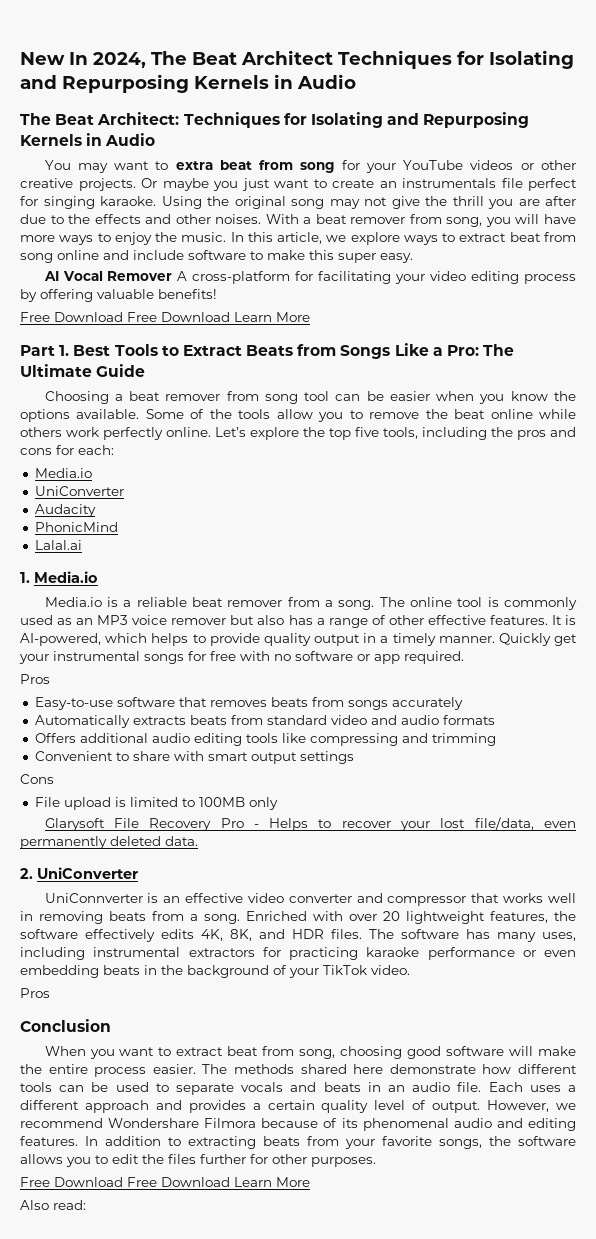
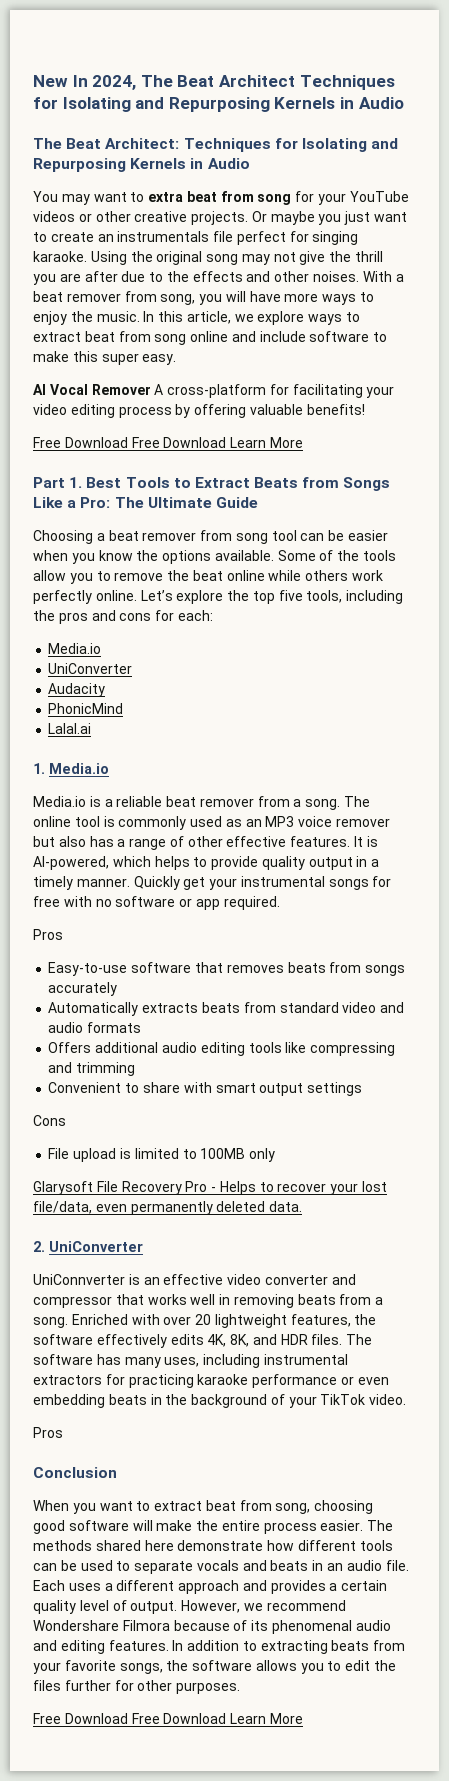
[20,1200,86,1210] // Also read: -> (303, 1718) none

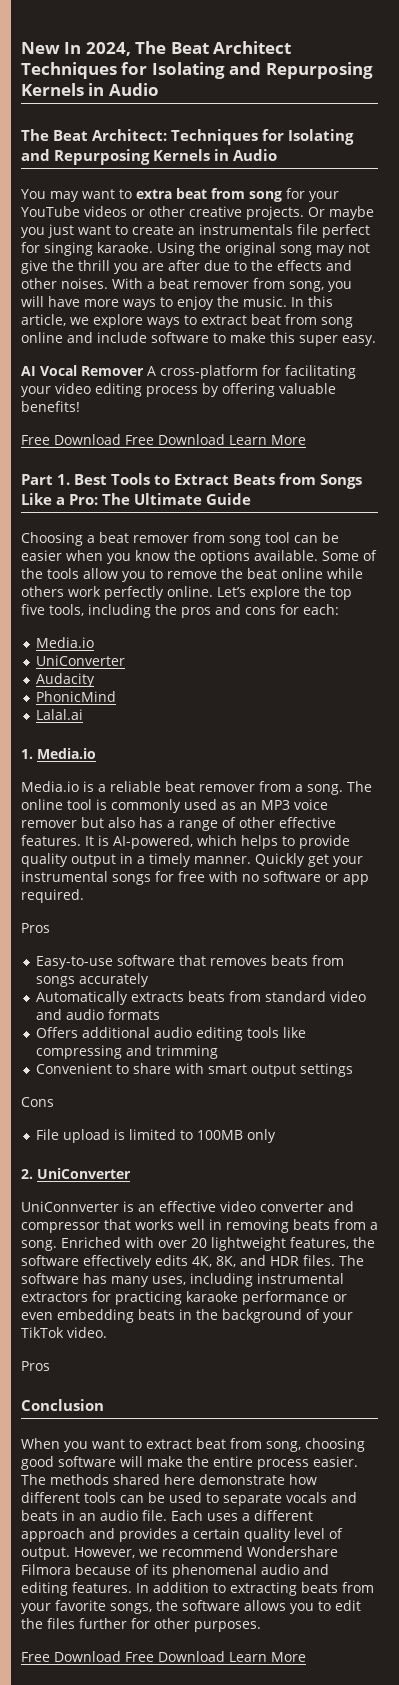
[33,1181,388,1195] [33,1201,303,1215] // Glarysoft File Recovery Pro - Helps to recover your lost file/data, even permanently deleted data. -> (276, 1136) none

